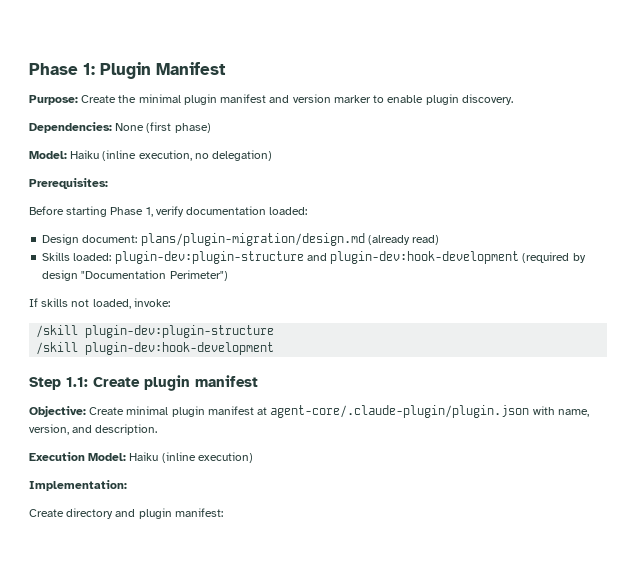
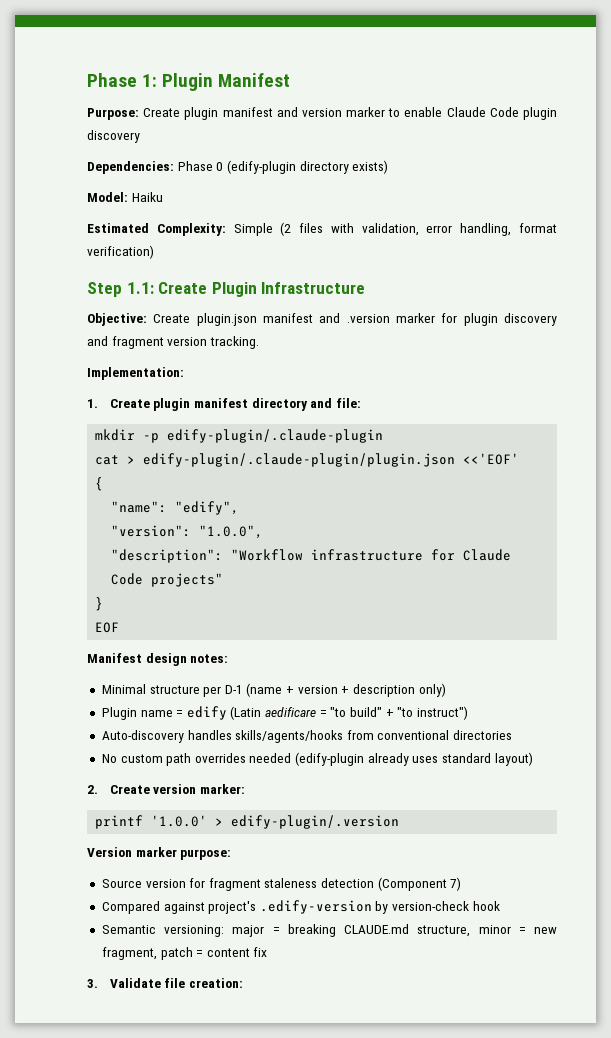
[118,94,181,103] the minimal -> (181, 112) none
[425,94,513,105] [29,122,211,133] [29,150,273,161] [29,178,108,189] [29,206,308,217] [42,233,440,246] [42,251,586,264] [42,270,228,281] [29,298,170,309] [36,325,275,338] [36,342,275,355] plugin discovery. // Dependencies: None (first phase) // Model: Haiku (inline execution, no delegation) // Prerequisites: // Before starting Phase 1, verify documentation loaded: // Design document: plans/plugin-migration/design.md (already read) // Skills loaded: plugin-dev:plugin-structure and plugin-dev:hook-development (required by design "Documentation Perimeter") // If skills not loaded, invoke: // /skill plugin-dev:plugin-structure // /skill plugin-dev:hook-development -> [446,107,557,120] [87,130,140,143] [87,160,389,174] [87,192,163,202] [87,222,557,236] [87,245,154,259] Claude Code plugin discovery // Dependencies: Phase 0 (edify-plugin directory exists) // Model: Haiku // Estimated Complexity: Simple (2 files with validation, error handling, format verification)
[144,375,258,391] plugin manifest -> [211,282,366,297] Plugin Infrastructure
[126,405,589,418] [29,424,158,435] [29,452,253,463] [29,480,127,491] [29,508,223,519] minimal plugin manifest at agent-core/.claude-plugin/plugin.json with name, version, and description. // Execution Model: Haiku (inline execution) // Implementation: // Create directory and plugin manifest: -> [196,313,557,326] [87,336,259,349] [87,367,184,380] [87,398,361,411] [95,429,384,443] [95,453,520,467] [95,477,104,491] [111,501,240,515] [111,525,264,539] [111,549,512,563] [111,573,224,587] [95,597,104,611] [95,622,120,633] [87,653,229,666] [101,683,446,697] [101,706,468,720] [101,730,513,743] [101,752,533,766] [87,784,246,794] [95,815,400,829] [87,847,232,860] [101,877,462,891] [101,900,500,914] [101,924,557,937] [101,947,268,960] [87,978,244,988] plugin.json manifest and .version marker for plugin discovery and fragment version tracking. // Implementation: // 1. Create plugin manifest directory and file: // mkdir -p edify-plugin/.claude-plugin // cat > edify-plugin/.claude-plugin/plugin.json <<'EOF' // { // "name": "edify", // "version": "1.0.0", // "description": "Workflow infrastructure for Claude Code projects" // } // EOF // Manifest design notes: // Minimal structure per D-1 (name + version + description only) // Plugin name = edify (Latin aedificare = "to build" + "to instruct") // Auto-discovery handles skills/agents/hooks from conventional directories // No custom path overrides needed (edify-plugin already uses standard layout) // 2. Create version marker: // printf '1.0.0' > edify-plugin/.version // Version marker purpose: // Source version for fragment staleness detection (Component 7) // Compared against project's .edify-version by version-check hook // Semantic versioning: major = breaking CLAUDE.md structure, minor = new fragment, patch = content fix // 3. Validate file creation:

